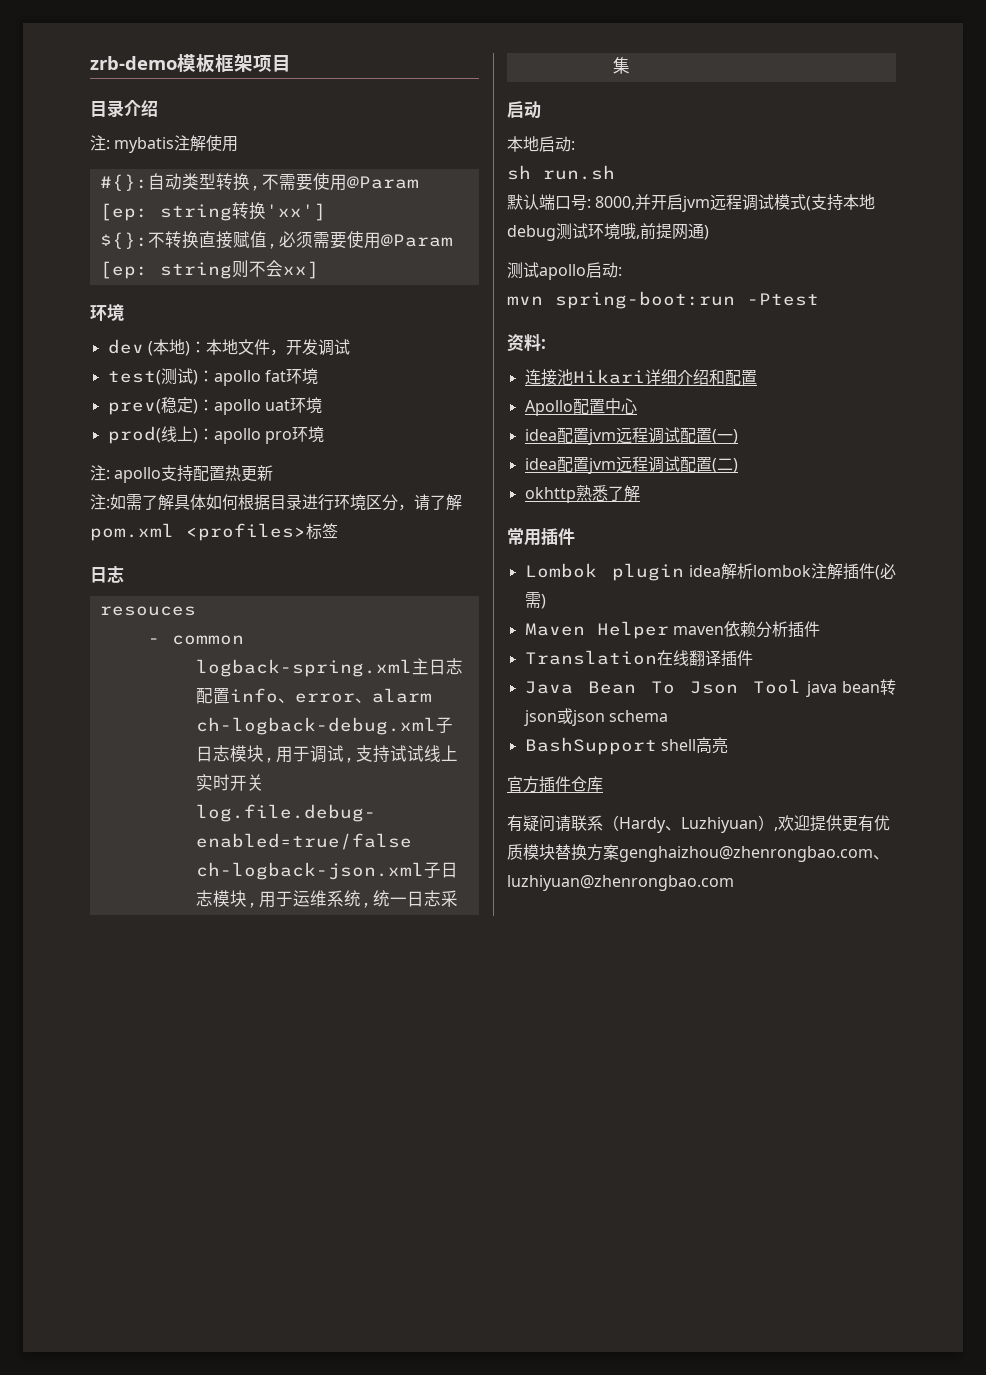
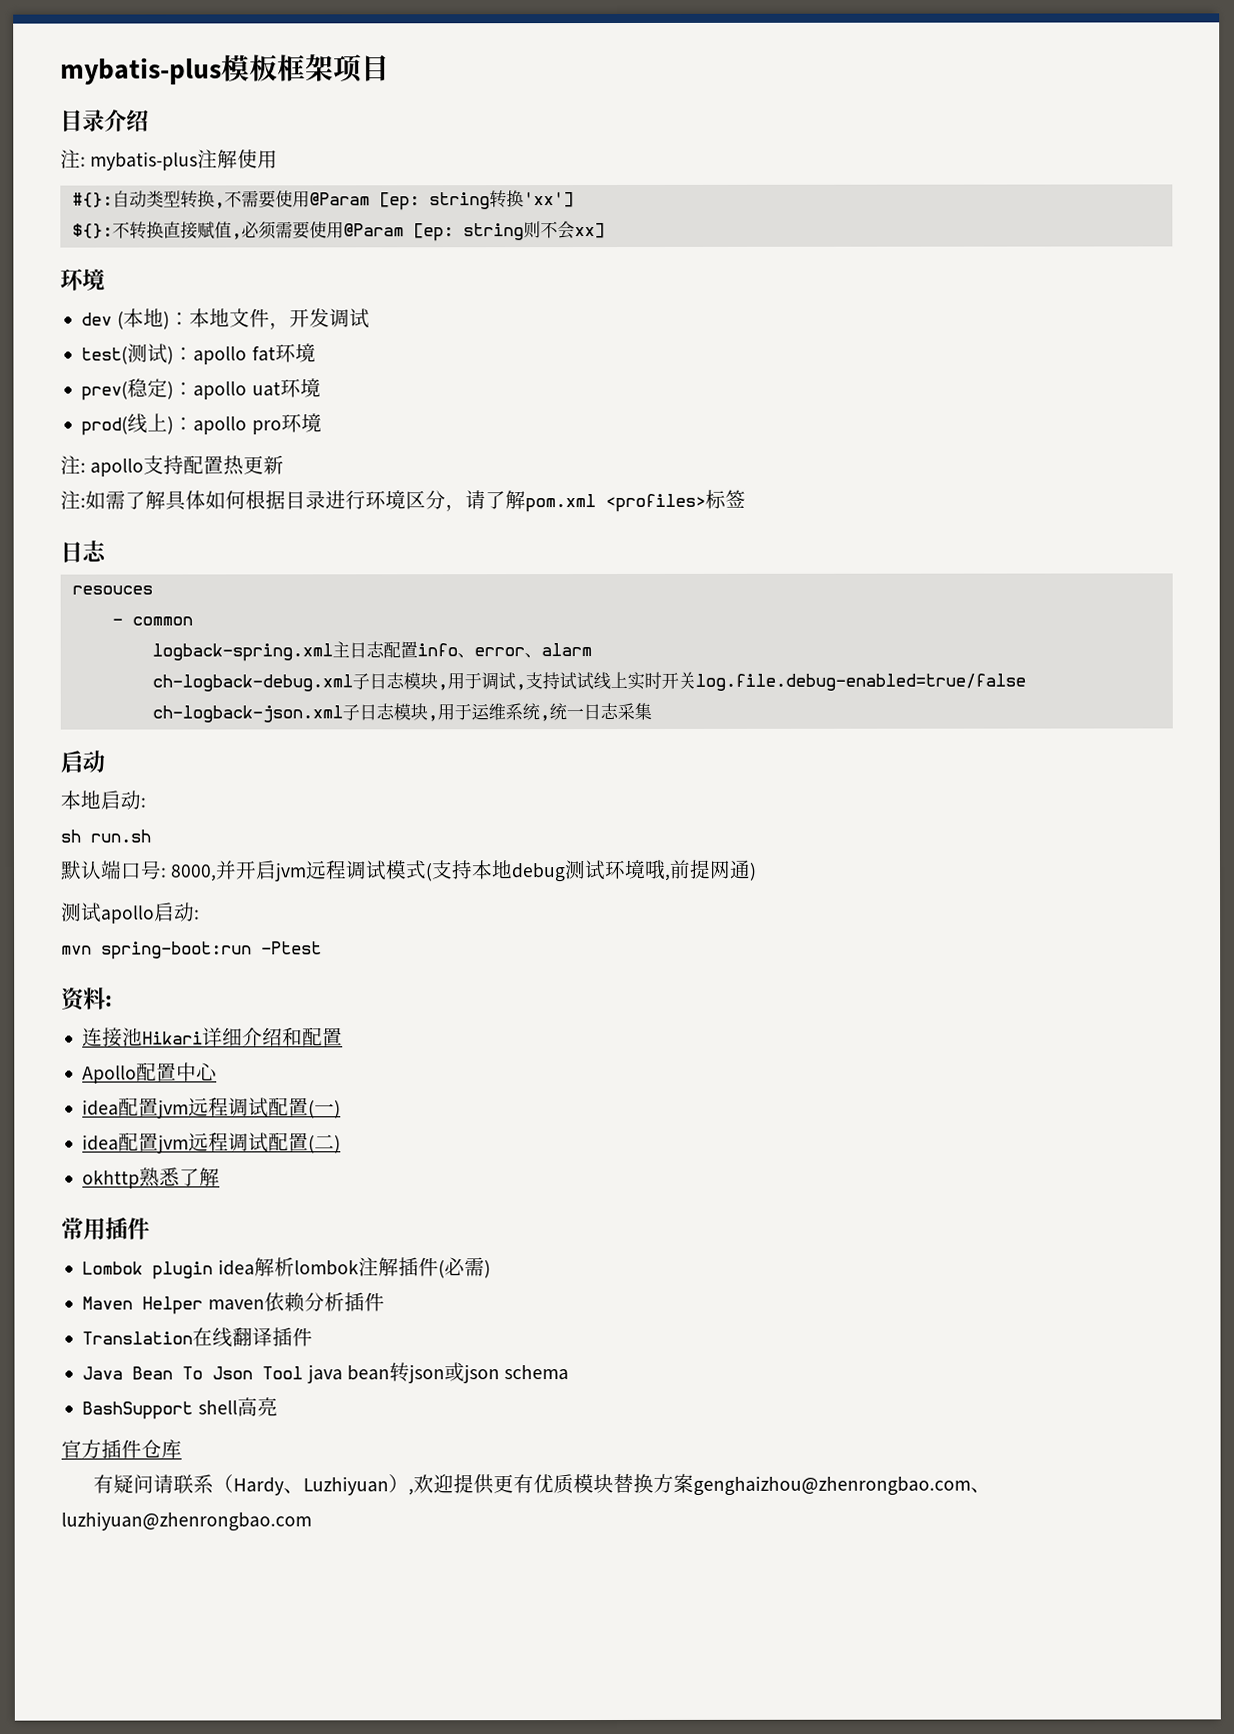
[90,56,177,70] zrb-demo -> [60,57,222,85] mybatis-plus
[114,137,175,153] mybatis -> [90,151,199,171] mybatis-plus

